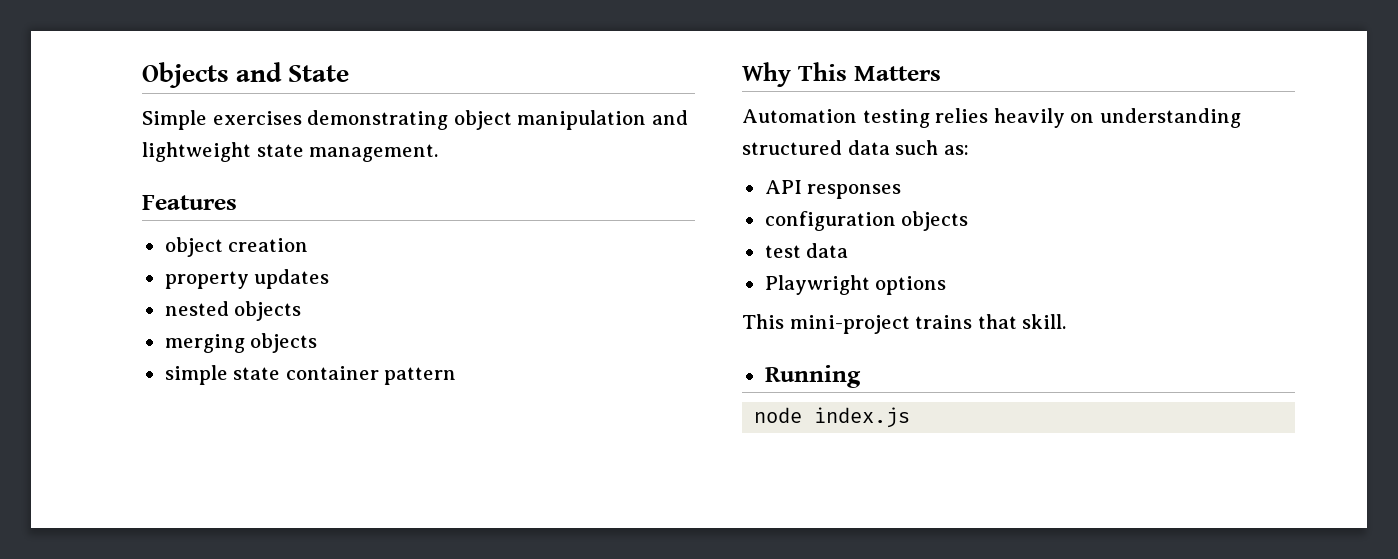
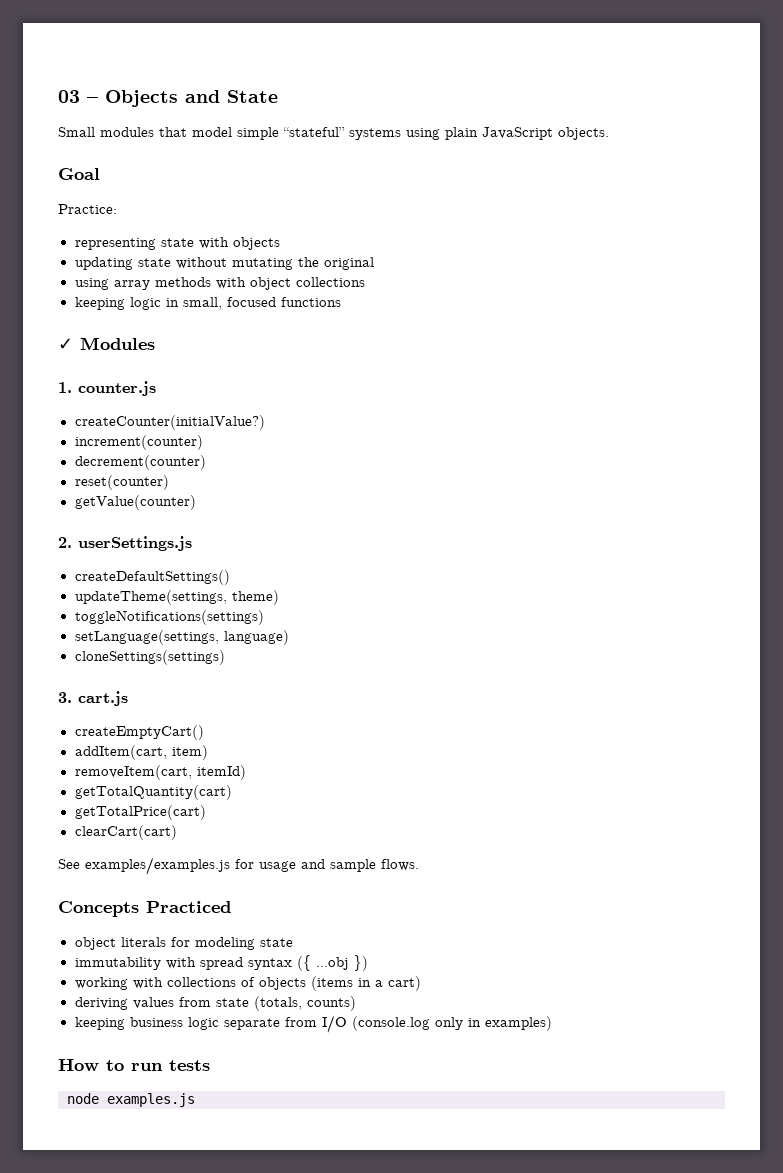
(142, 75) none -> [58,90,98,103] 03 –
[142,110,688,130] [142,142,439,162] [142,195,237,210] [164,237,309,257] [164,269,330,289] [164,301,302,321] [164,333,318,353] [164,365,457,385] [742,62,941,87] [742,108,1241,128] [742,140,969,155] [764,180,902,199] [764,211,969,231] [764,243,849,258] [764,275,947,295] [742,314,1067,334] [764,365,861,388] Simple exercises demonstrating object manipulation and lightweight state management. // Features // object creation // property updates // nested objects // merging objects // simple state container pattern // Why This Matters // Automation testing relies heavily on understanding structured data such as: // API responses // configuration objects // test data // Playwright options // This mini-project trains that skill. // Running -> [58,127,609,140] [58,168,100,180] [58,204,117,214] [74,237,280,250] [74,257,374,270] [74,277,365,290] [74,297,341,310] [58,337,155,350] [58,381,156,396] [74,415,265,430] [74,435,203,450] [74,455,206,470] [74,475,169,490] [74,495,196,510] [58,536,192,551] [74,570,230,585] [74,590,279,605] [74,610,264,625] [74,630,289,645] [74,650,225,665] [58,691,128,706] [74,725,204,740] [74,745,208,760] [74,765,246,780] [74,785,232,800] [74,805,206,820] [74,825,177,840] [58,857,419,875] [58,901,231,917] [74,937,293,950] [74,955,368,971] [74,976,421,991] [74,996,356,1011] [74,1015,552,1033] [58,1059,210,1071] Small modules that model simple “stateful” systems using plain JavaScript objects. // Goal // Practice: // representing state with objects // updating state without mutating the original // using array methods with object collections // keeping logic in small, focused functions // ✓ Modules // 1. counter.js // createCounter(initialValue?) // increment(counter) // decrement(counter) // reset(counter) // getValue(counter) // 2. userSettings.js // createDefaultSettings() // updateTheme(settings, theme) // toggleNotifications(settings) // setLanguage(settings, language) // cloneSettings(settings) // 3. cart.js // createEmptyCart() // addItem(cart, item) // removeItem(cart, itemId) // getTotalQuantity(cart) // getTotalPrice(cart) // clearCart(cart) // See examples/examples.js for usage and sample flows. // Concepts Practiced // object literals for modeling state // immutability with spread syntax ({ ...obj }) // working with collections of objects (items in a cart) // deriving values from state (totals, counts) // keeping business logic separate from I/O (console.log only in examples) // How to run tests
[814,407,911,428] index.js -> [107,1093,195,1107] examples.js

